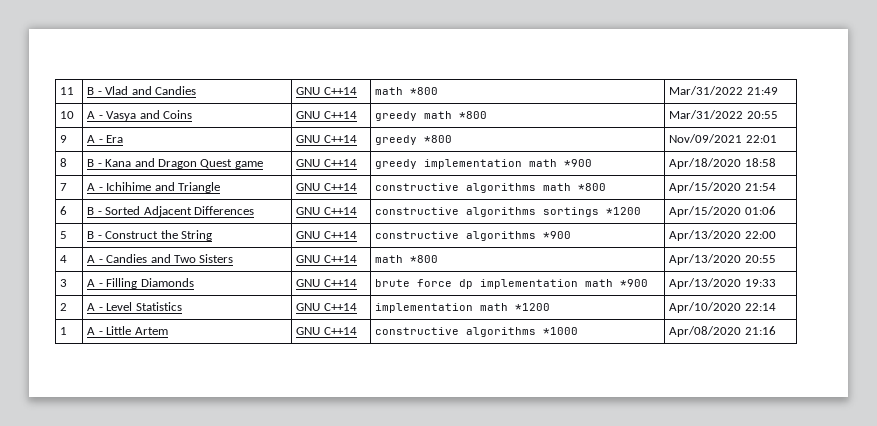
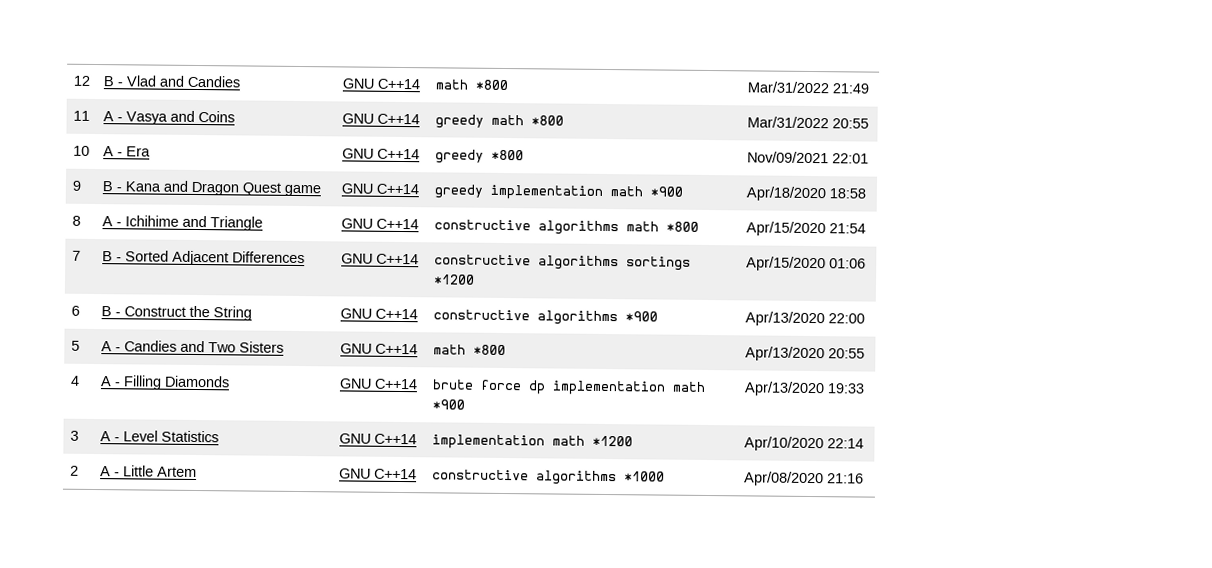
[60,87,75,95] 11 -> [72,75,91,86] 12
[60,111,75,119] 10 -> [72,110,90,121] 11
[60,135,68,143] 9 -> [72,145,90,156] 10
[60,158,68,167] 8 -> [71,180,81,191] 9
[60,183,68,191] 7 -> [71,215,81,226] 8
[60,206,68,215] 6 -> [71,250,81,261] 7
[60,231,68,239] 5 -> [70,305,80,316] 6
[60,255,68,263] 4 -> [70,340,80,351] 5
[60,279,68,287] 3 -> [69,375,80,386] 4
[60,303,68,311] 2 -> [69,430,79,441] 3
[60,327,68,335] 1 -> [69,465,79,476] 2

